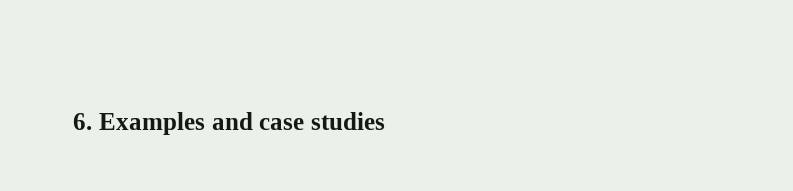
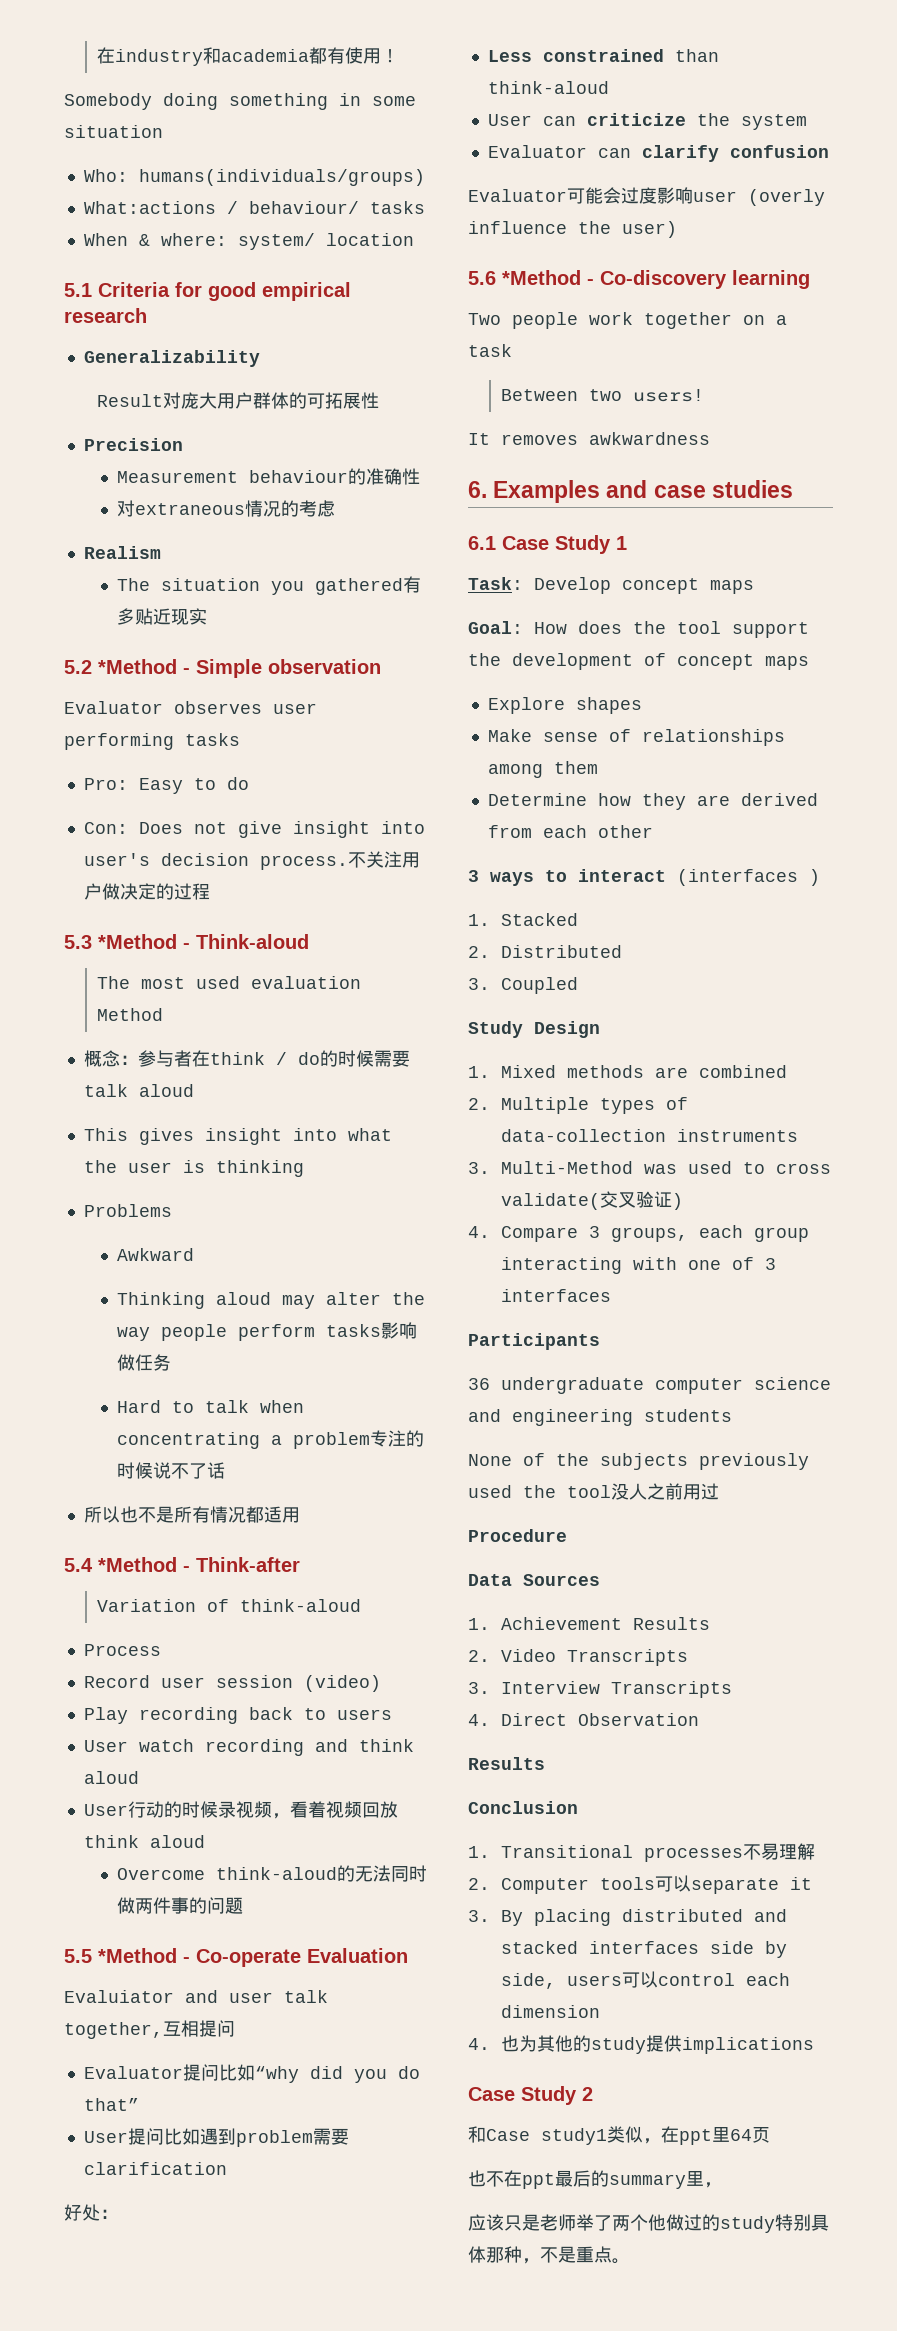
(73, 121) none -> [97,47,400,66] [64,93,416,110] [64,125,163,138] [83,169,425,186] [83,201,425,214] [83,233,414,250] [64,282,351,301] [64,308,147,323] [83,350,260,367] [97,392,380,409] [83,438,183,451] [117,468,421,485] [117,500,336,517] [83,546,161,559] [117,576,422,595] [117,608,208,625] [64,659,381,678] [64,701,317,714] [64,733,240,750] [83,777,249,794] [83,821,425,838] [83,851,420,870] [83,883,210,900] [64,934,309,949] [97,976,362,989] [97,1008,164,1021] [83,1050,410,1067] [83,1084,194,1097] [83,1128,392,1145] [83,1160,304,1177] [83,1204,172,1217] [117,1248,195,1261] [117,1292,426,1309] [117,1322,418,1341] [117,1354,172,1371] [117,1400,305,1413] [117,1430,425,1449] [117,1462,226,1479] [83,1506,300,1523] [64,1557,300,1572] [97,1599,362,1612] [83,1644,161,1656] [83,1675,381,1692] [83,1707,392,1724] [83,1739,414,1756] [83,1771,139,1784] [83,1801,398,1819] [83,1835,205,1848] [117,1865,428,1882] [117,1897,244,1914] [64,1948,408,1967] [64,1990,328,2003] [64,2020,235,2039] [83,2064,420,2083] [83,2098,139,2111] [83,2128,349,2147] [83,2162,227,2175] [64,2204,118,2221] [487,49,719,62] [487,81,609,94] [487,113,807,130] [487,145,829,162] [468,187,825,206] [468,221,677,238] [468,270,810,289] [468,312,787,329] [468,344,512,357] [501,389,705,402] [468,432,710,445] 在industry和academia都有使用！ // Somebody doing something in some situation // Who: humans(individuals/groups) // What:actions / behaviour/ tasks // When & where: system/ location // 5.1 Criteria for good empirical research // Generalizability // Result对庞大用户群体的可拓展性 // Precision // Measurement behaviour的准确性 // 对extraneous情况的考虑 // Realism // The situation you gathered有多贴近现实 // 5.2 *Method - Simple observation // Evaluator observes user performing tasks // Pro: Easy to do // Con: Does not give insight into user's decision process.不关注用户做决定的过程 // 5.3 *Method - Think-aloud // The most used evaluation Method // 概念：参与者在think / do的时候需要talk aloud // This gives insight into what the user is thinking // Problems // Awkward // Thinking aloud may alter the way people perform tasks影响做任务 // Hard to talk when concentrating a problem专注的时候说不了话 // 所以也不是所有情况都适用 // 5.4 *Method - Think-after // Variation of think-aloud // Process // Record user session (video) // Play recording back to users // User watch recording and think aloud // User行动的时候录视频，看着视频回放think aloud // Overcome think-aloud的无法同时做两件事的问题 // 5.5 *Method - Co-operate Evaluation // Evaluiator and user talk together,互相提问 // Evaluator提问比如“why did you do that” // User提问比如遇到problem需要clarification // 好处： // Less constrained than think-aloud // User can criticize the system // Evaluator can clarify confusion // Evaluator可能会过度影响user (overly influence the user) // 5.6 *Method - Co-discovery learning // Two people work together on a task // Between two users! // It removes awkwardness //
(385, 121) none -> [468,535,627,554] [468,577,754,594] [468,621,809,638] [468,653,809,670] [487,697,642,714] [487,729,785,746] [487,761,598,778] [487,793,818,810] [487,825,653,838] [468,869,820,886] [468,913,579,926] [468,945,623,958] [468,977,579,994] [468,1021,600,1038] [468,1065,788,1078] [468,1097,689,1114] [501,1129,799,1142] [468,1161,832,1174] [501,1191,684,1210] [468,1225,810,1242] [501,1257,777,1274] [501,1289,612,1302] [468,1333,600,1350] [468,1377,831,1394] [468,1409,732,1426] [468,1453,809,1470] [468,1483,719,1500] [468,1529,567,1542] [468,1574,600,1586] [468,1617,711,1630] [468,1649,689,1666] [468,1681,733,1698] [468,1713,700,1726] [468,1757,545,1770] [468,1801,578,1814] [468,1843,816,1862] [468,1875,813,1894] [468,1909,788,1926] [501,1941,788,1958] [501,1971,791,1989] [501,2005,601,2018] [468,2035,815,2054] [468,2086,593,2105] [468,2126,770,2145] [468,2170,722,2189] [468,2214,829,2233] [468,2246,630,2264] // 6.1 Case Study 1 // Task: Develop concept maps // Goal: How does the tool support the development of concept maps // Explore shapes // Make sense of relationships among them // Determine how they are derived from each other // 3 ways to interact (interfaces ) // 1. Stacked // 2. Distributed // 3. Coupled // Study Design // 1. Mixed methods are combined // 2. Multiple types of data-collection instruments // 3. Multi-Method was used to cross validate(交叉验证) // 4. Compare 3 groups, each group interacting with one of 3 interfaces // Participants // 36 undergraduate computer science and engineering students // None of the subjects previously used the tool没人之前用过 // Procedure // Data Sources // 1. Achievement Results // 2. Video Transcripts // 3. Interview Transcripts // 4. Direct Observation // Results // Conclusion // 1. Transitional processes不易理解 // 2. Computer tools可以separate it // 3. By placing distributed and stacked interfaces side by side, users可以control each dimension // 4.也为其他的study提供implications // Case Study 2 // 和Case study1类似，在ppt里64页 // 也不在ppt最后的summary里， // 应该只是老师举了两个他做过的study特别具体那种，不是重点。

